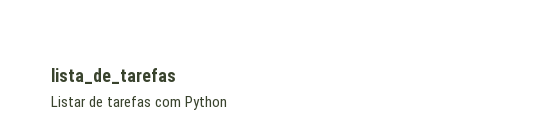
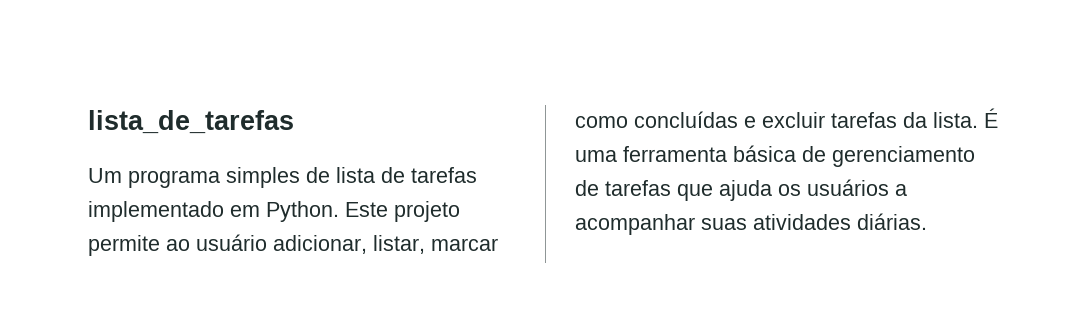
[51,96,228,110] Listar de tarefas com Python -> [88,167,477,188] [88,201,460,222] [88,234,498,256] [575,108,998,128] [575,145,975,167] [575,179,907,201] [575,213,927,235] Um programa simples de lista de tarefas implementado em Python. Este projeto permite ao usuário adicionar, listar, marcar como concluídas e excluir tarefas da lista. É uma ferramenta básica de gerenciamento de tarefas que ajuda os usuários a acompanhar suas atividades diárias.

